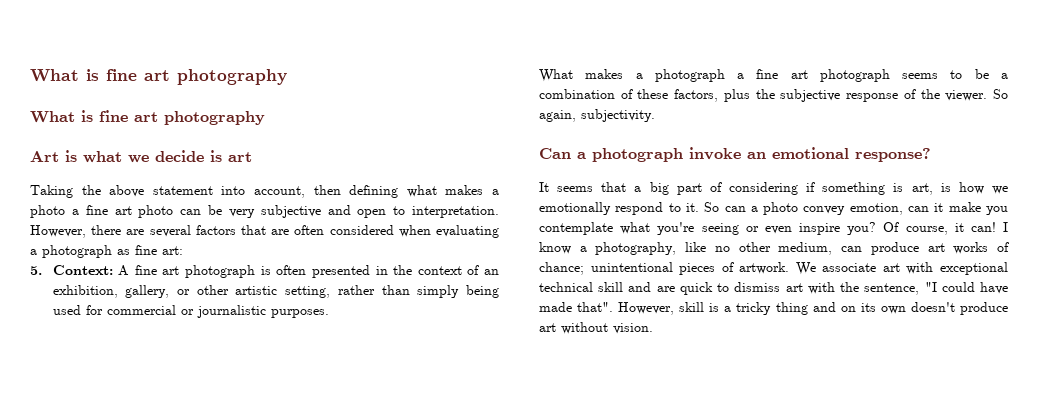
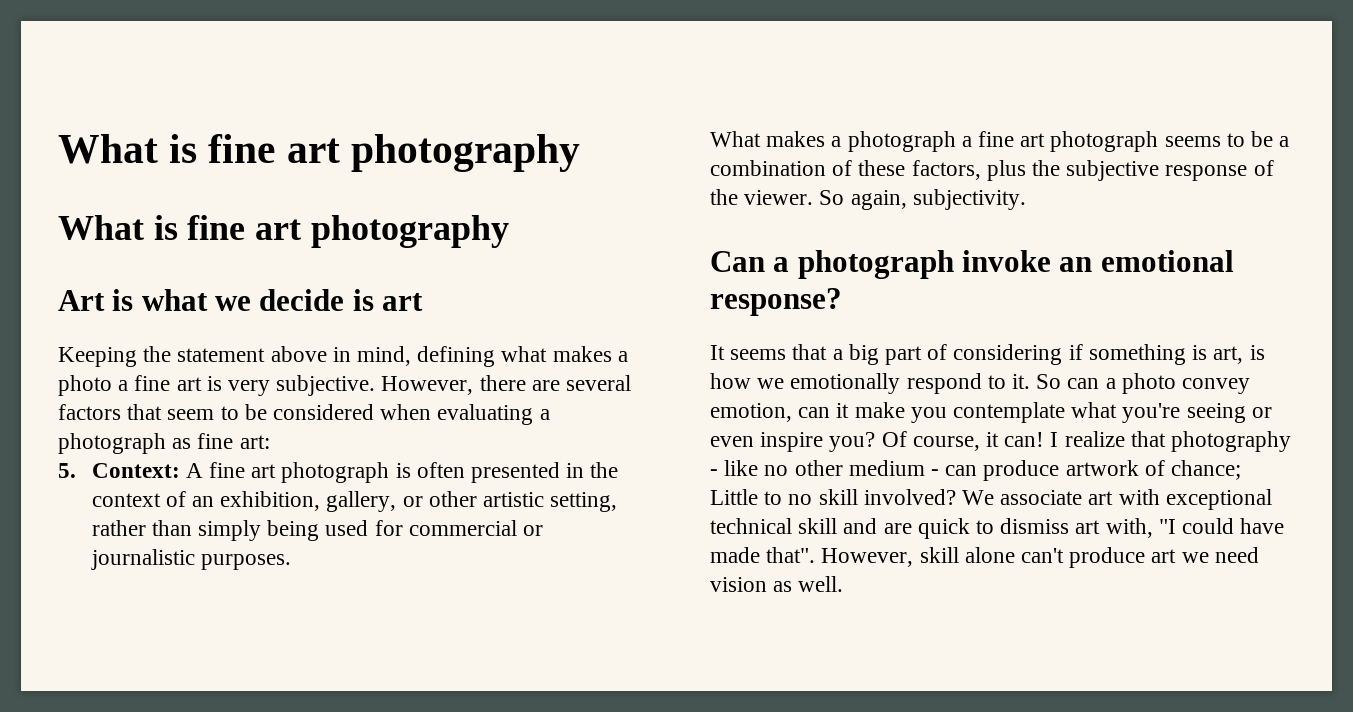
[30,185,341,198] Taking the above statement into account, then -> [58,346,412,367] Keeping the statement above in mind,
[138,205,499,218] photo can be very subjective and open to interpretation. -> [206,375,376,396] is very subjective.
[271,225,325,235] are often -> [167,404,267,420] seem to be
[539,242,1009,255] [539,262,790,275] know a photography, like no other medium, can produce art works of chance; unintentional pieces of artwork. -> [1064,431,1292,452] [710,460,1242,481] [710,489,956,505] realize that photography - like no other medium - can produce artwork of chance; Little to no skill involved?
[807,282,920,295] with the sentence, -> [1105,518,1153,538] with,
[709,302,1008,315] [539,322,653,334] is a tricky thing and on its own doesn't produce art without vision. -> [964,547,1259,568] [710,576,844,592] alone can't produce art we need vision as well.

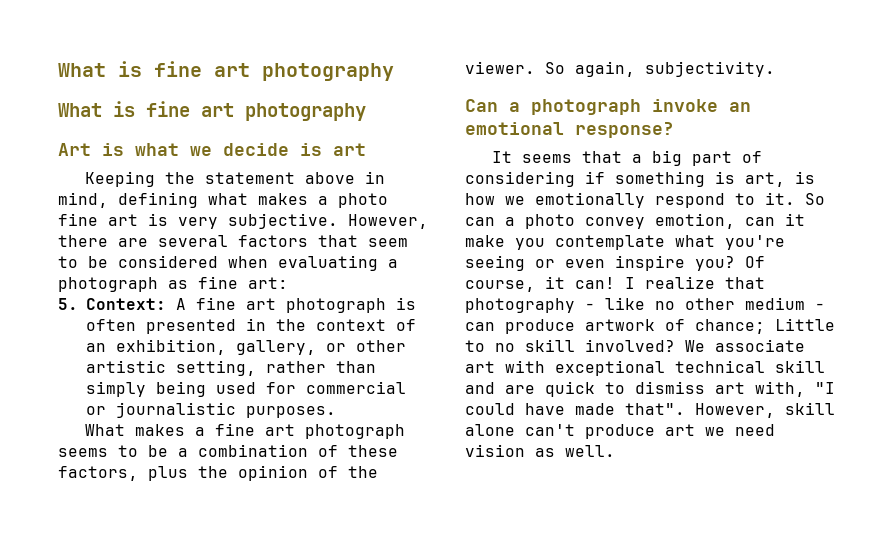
[118,380,129,391] a -> (388, 200) none
[847,131,972,152] photograph a -> (206, 431) none
[1066,160,1248,181] subjective response -> [238,465,308,481] opinion

